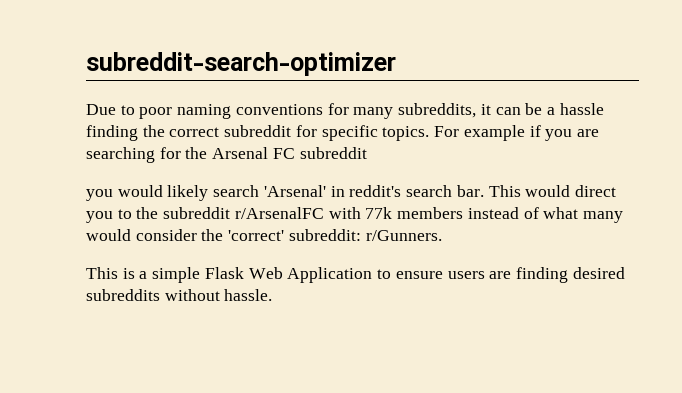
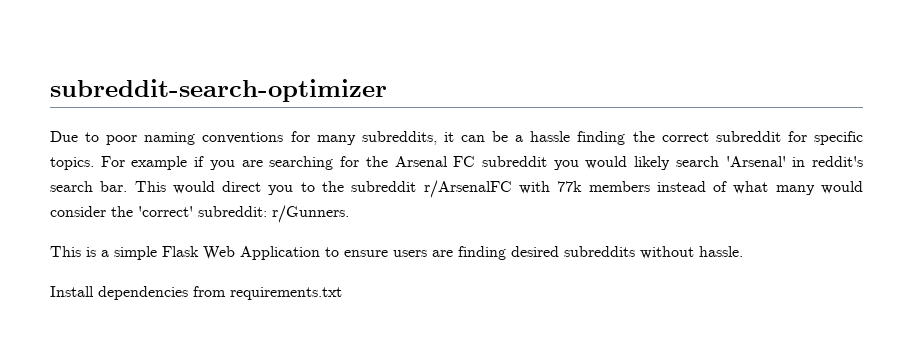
(367, 153) // -> (547, 161) none
(273, 295) none -> [50,286,342,300] // Install dependencies from requirements.txt

